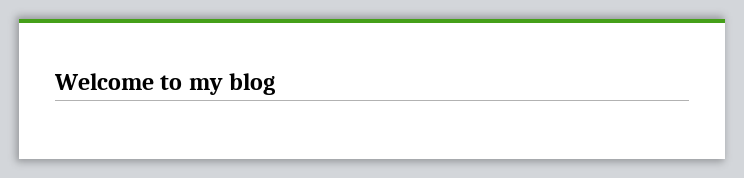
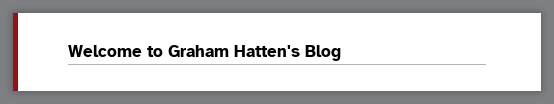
[188,73,276,95] my blog -> [168,45,341,61] Graham Hatten's Blog

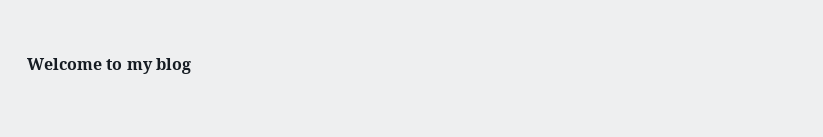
[168,45,341,61] Graham Hatten's Blog -> [126,58,191,74] my blog

